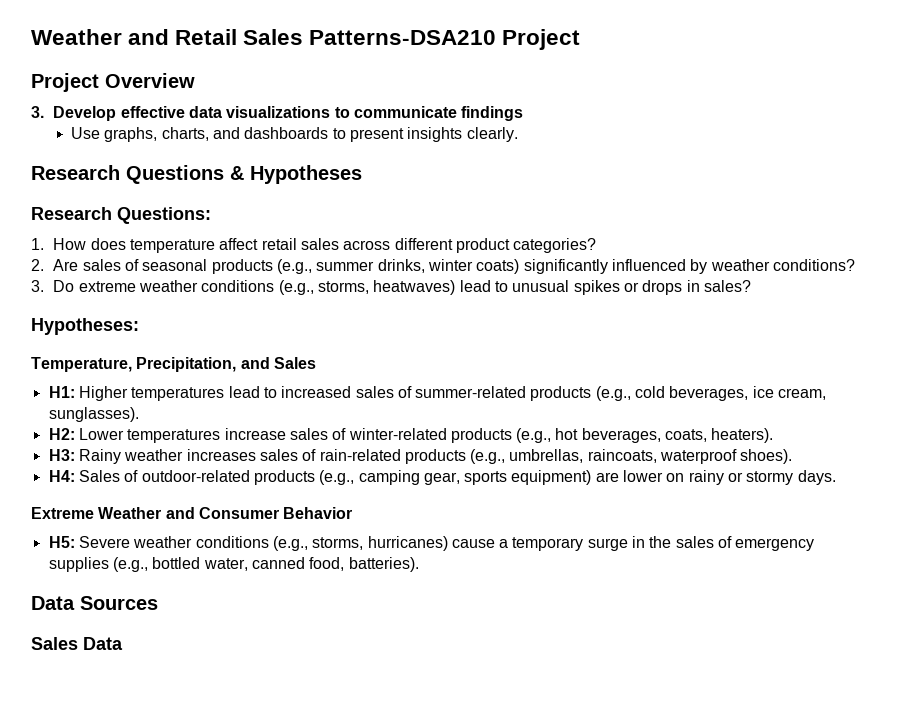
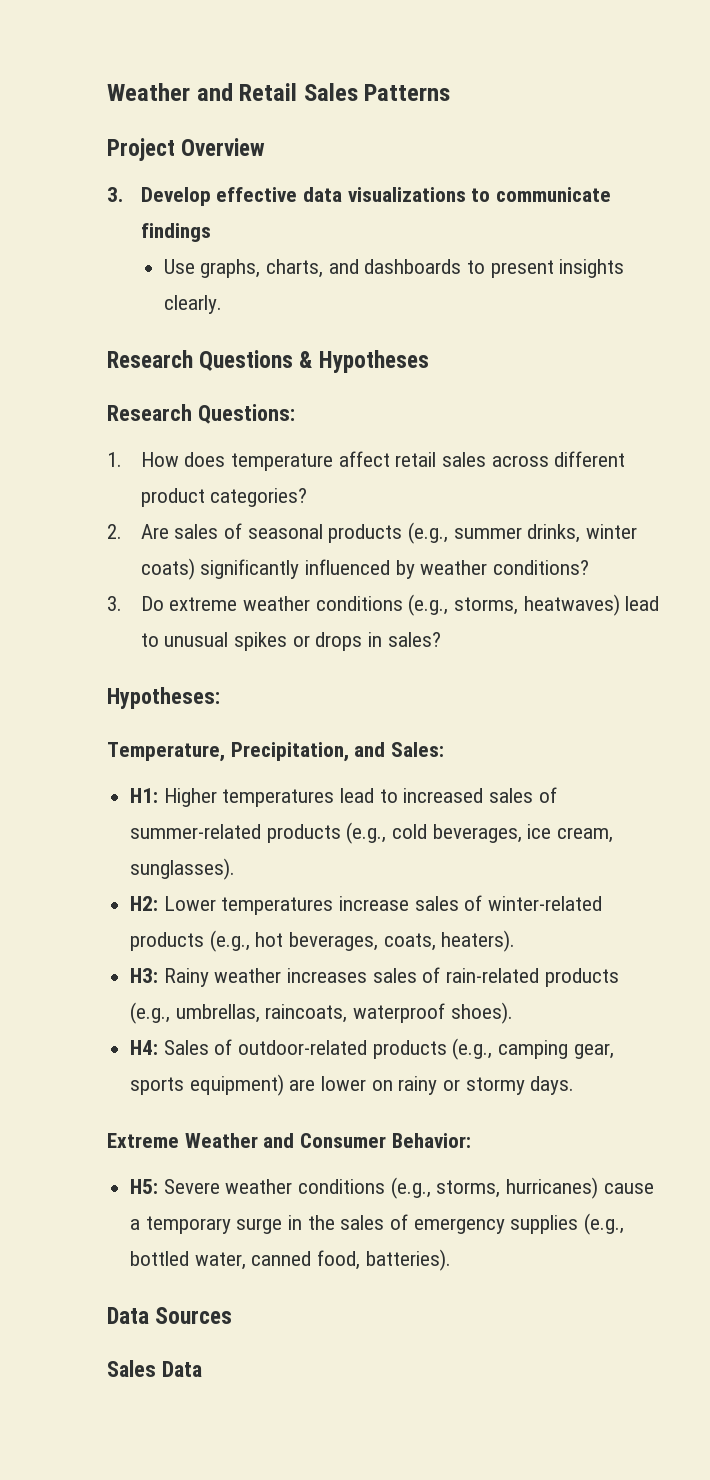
[309,29,581,50] Patterns-DSA210 Project -> [364,84,451,101] Patterns
[273,357,316,369] Sales -> [391,742,445,757] Sales:
[283,507,353,519] Behavior -> [391,1133,471,1148] Behavior:

